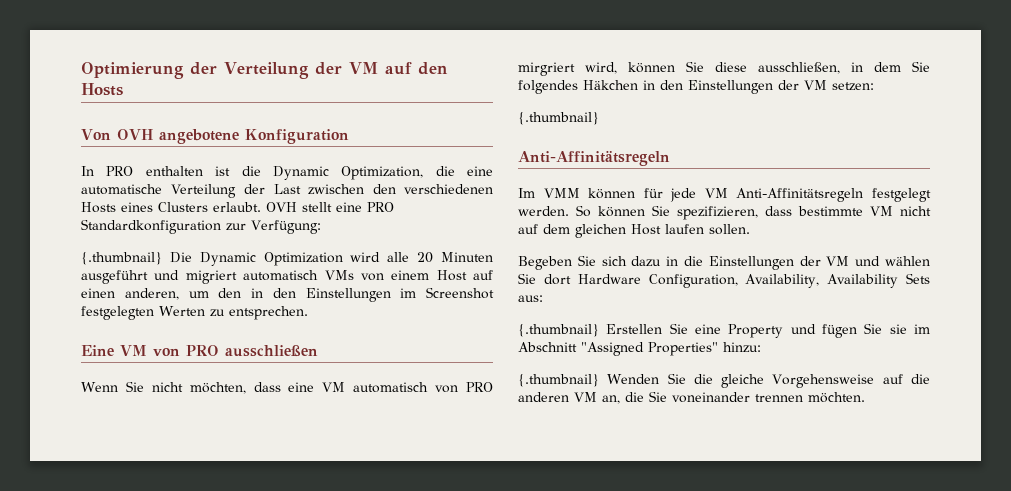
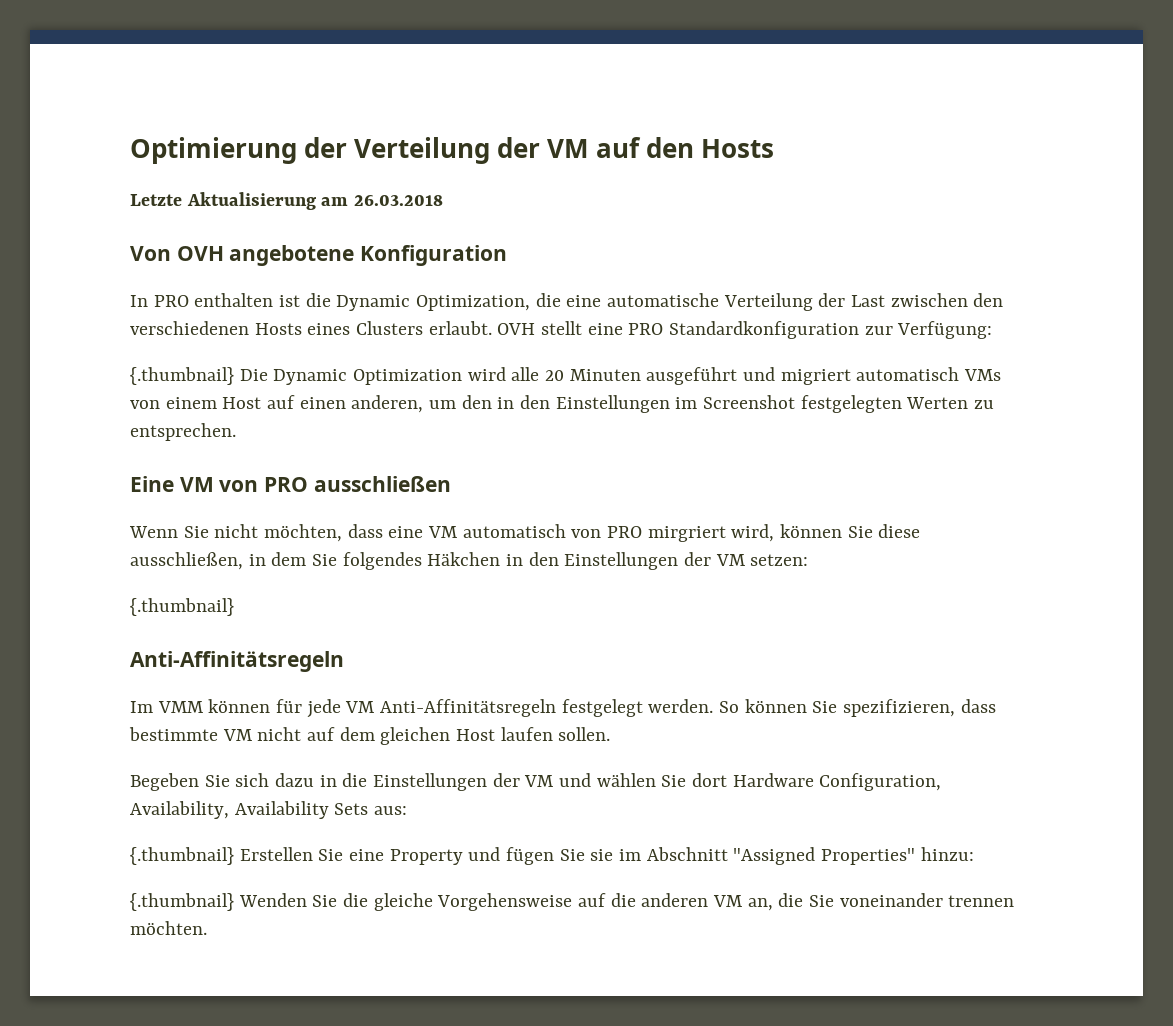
(123, 89) none -> [130,192,444,210] // Letzte Aktualisierung am 26.03.2018

